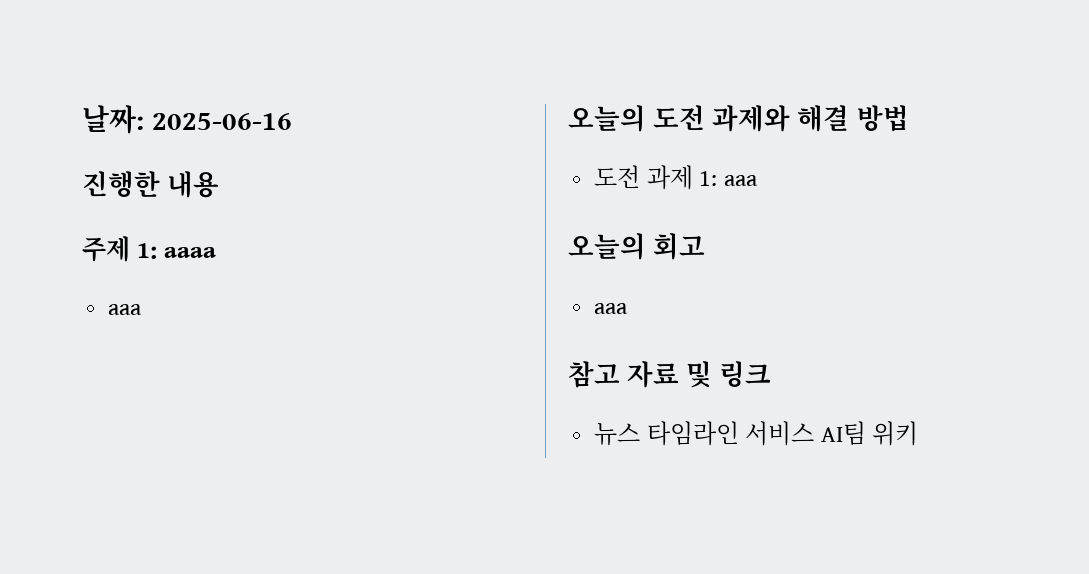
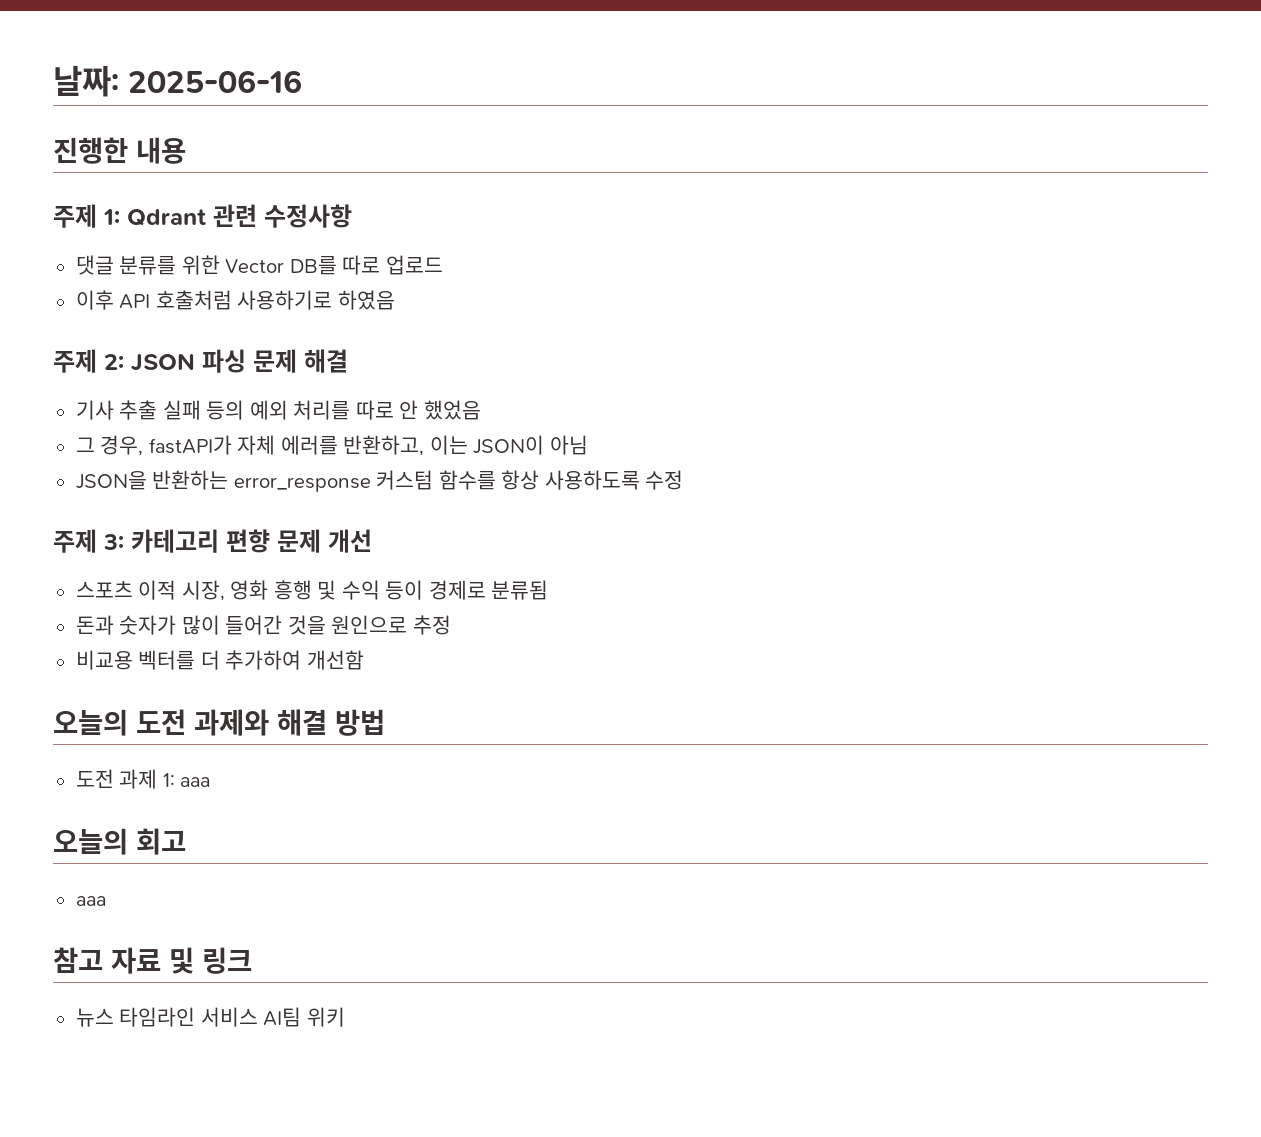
[163,247,216,258] [108,304,143,315] aaaa // aaa -> [127,204,352,228] [75,255,443,275] [75,290,395,310] [53,349,348,373] [75,400,481,420] [75,435,588,456] [75,470,684,492] [53,529,372,553] [75,580,549,601] [75,615,451,635] [75,650,364,670] Qdrant 관련 수정사항 // 댓글 분류를 위한 Vector DB를 따로 업로드 // 이후 API 호출처럼 사용하기로 하였음 // 주제 2: JSON 파싱 문제 해결 // 기사 추출 실패 등의 예외 처리를 따로 안 했었음 // 그 경우, fastAPI가 자체 에러를 반환하고, 이는 JSON이 아님 // JSON을 반환하는 error_response 커스텀 함수를 항상 사용하도록 수정 // 주제 3: 카테고리 편향 문제 개선 // 스포츠 이적 시장, 영화 흥행 및 수익 등이 경제로 분류됨 // 돈과 숫자가 많이 들어간 것을 원인으로 추정 // 비교용 벡터를 더 추가하여 개선함

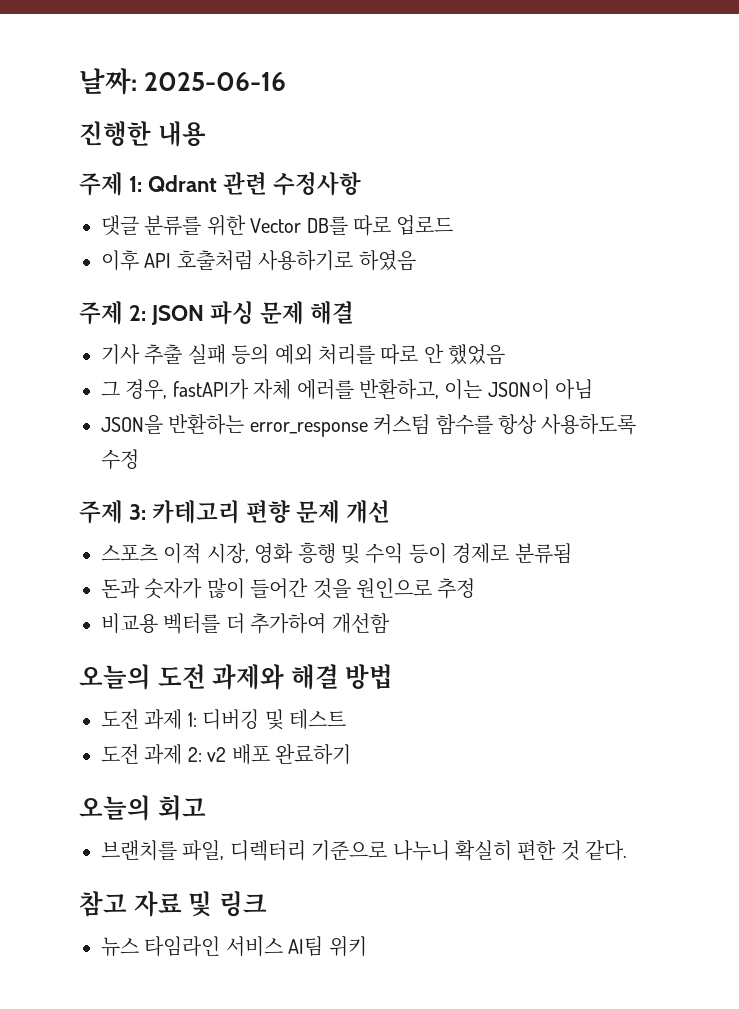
[180,777,211,787] [53,828,186,855] [75,896,106,906] aaa // 오늘의 회고 // aaa -> [202,709,346,730] [101,744,351,765] [79,795,206,821] [101,840,628,861] 디버깅 및 테스트 // 도전 과제 2: v2 배포 완료하기 // 오늘의 회고 // 브랜치를 파일, 디렉터리 기준으로 나누니 확실히 편한 것 같다.

